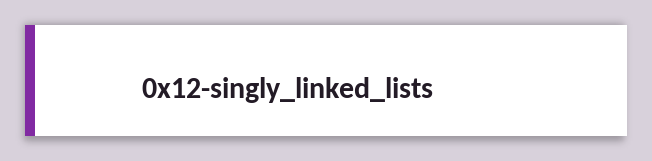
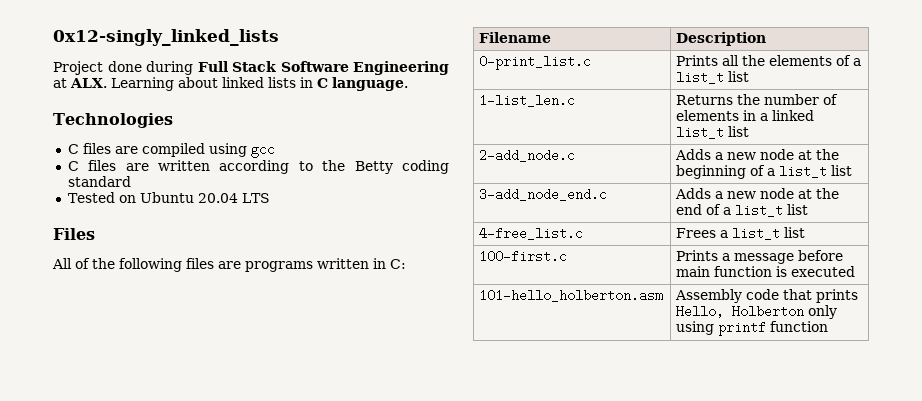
(433, 90) none -> [53,61,449,75] [53,77,408,91] [53,113,173,128] [67,143,275,158] [67,160,450,174] [67,176,131,187] [67,192,270,203] [53,228,95,240] [52,258,406,272] [479,32,552,43] [676,32,767,46] [479,55,592,70] [676,55,862,66] [676,71,750,84] [479,94,576,107] [676,94,839,105] [676,110,815,121] [676,126,750,139] [479,149,576,162] [675,149,840,160] [676,165,853,179] [479,188,608,201] [675,188,840,199] [676,204,809,217] [479,227,584,240] [676,227,806,240] [479,250,568,263] [676,250,844,264] [676,266,856,277] [479,289,664,302] [675,289,859,303] [676,305,838,319] [676,321,829,336] // Project done during Full Stack Software Engineering at ALX. Learning about linked lists in C language. // Technologies // C files are compiled using gcc // C files are written according to the Betty coding standard // Tested on Ubuntu 20.04 LTS // Files // All of the following files are programs written in C: // Filename | Description // 0-print_list.c | Prints all the elements of a list_t list // 1-list_len.c | Returns the number of elements in a linked list_t list // 2-add_node.c | Adds a new node at the beginning of a list_t list // 3-add_node_end.c | Adds a new node at the end of a list_t list // 4-free_list.c | Frees a list_t list // 100-first.c | Prints a message before main function is executed // 101-hello_holberton.asm | Assembly code that prints Hello, Holberton only using printf function

